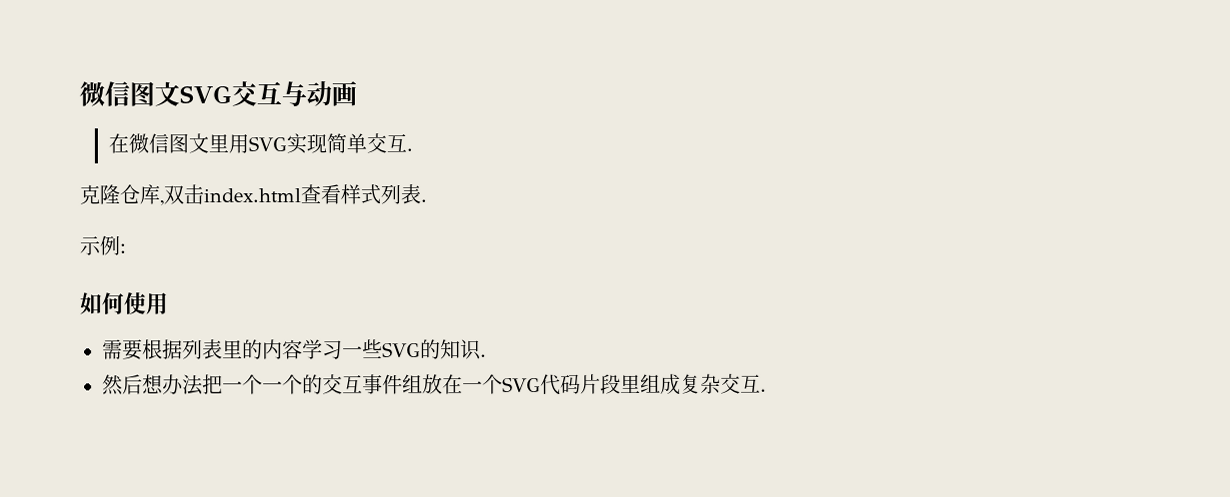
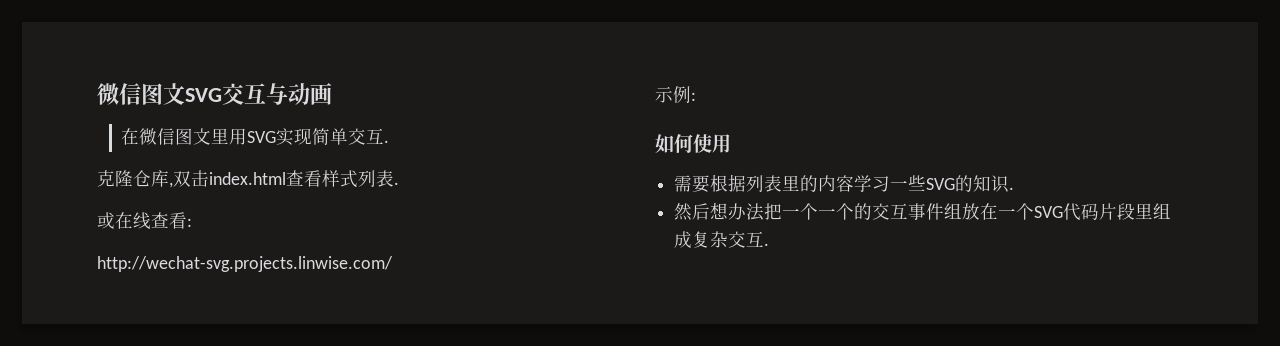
(427, 201) none -> [97,212,192,230] [97,256,393,272] // 或在线查看: // http://wechat-svg.projects.linwise.com/

